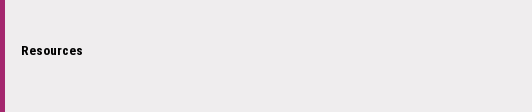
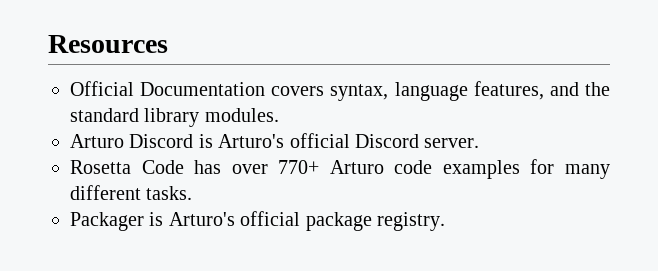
(83, 50) none -> [70,81,611,101] [70,108,279,127] [70,133,480,148] [70,159,610,179] [70,185,193,200] [70,211,445,231] // Official Documentation covers syntax, language features, and the standard library modules. // Arturo Discord is Arturo's official Discord server. // Rosetta Code has over 770+ Arturo code examples for many different tasks. // Packager is Arturo's official package registry.

